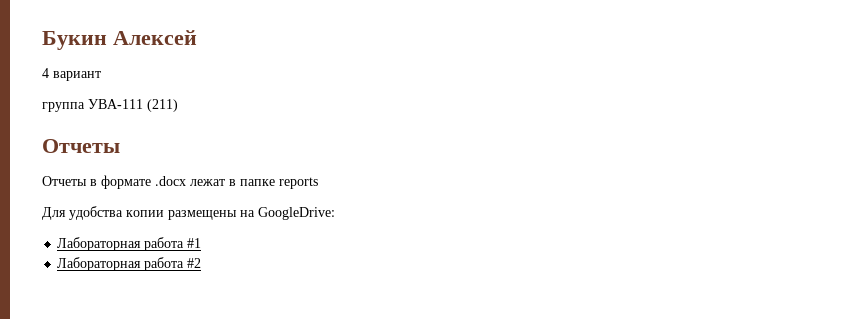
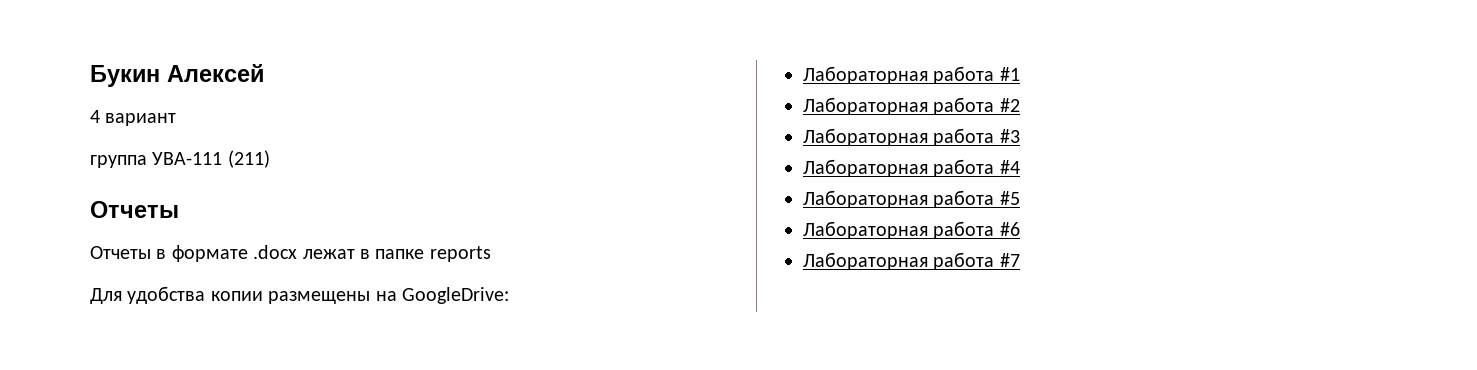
(202, 263) none -> [803,128,1020,146] [803,159,1020,177] [803,190,1020,208] [803,221,1020,239] [803,252,1020,270] // Лабораторная работа #3 // Лабораторная работа #4 // Лабораторная работа #5 // Лабораторная работа #6 // Лабораторная работа #7

